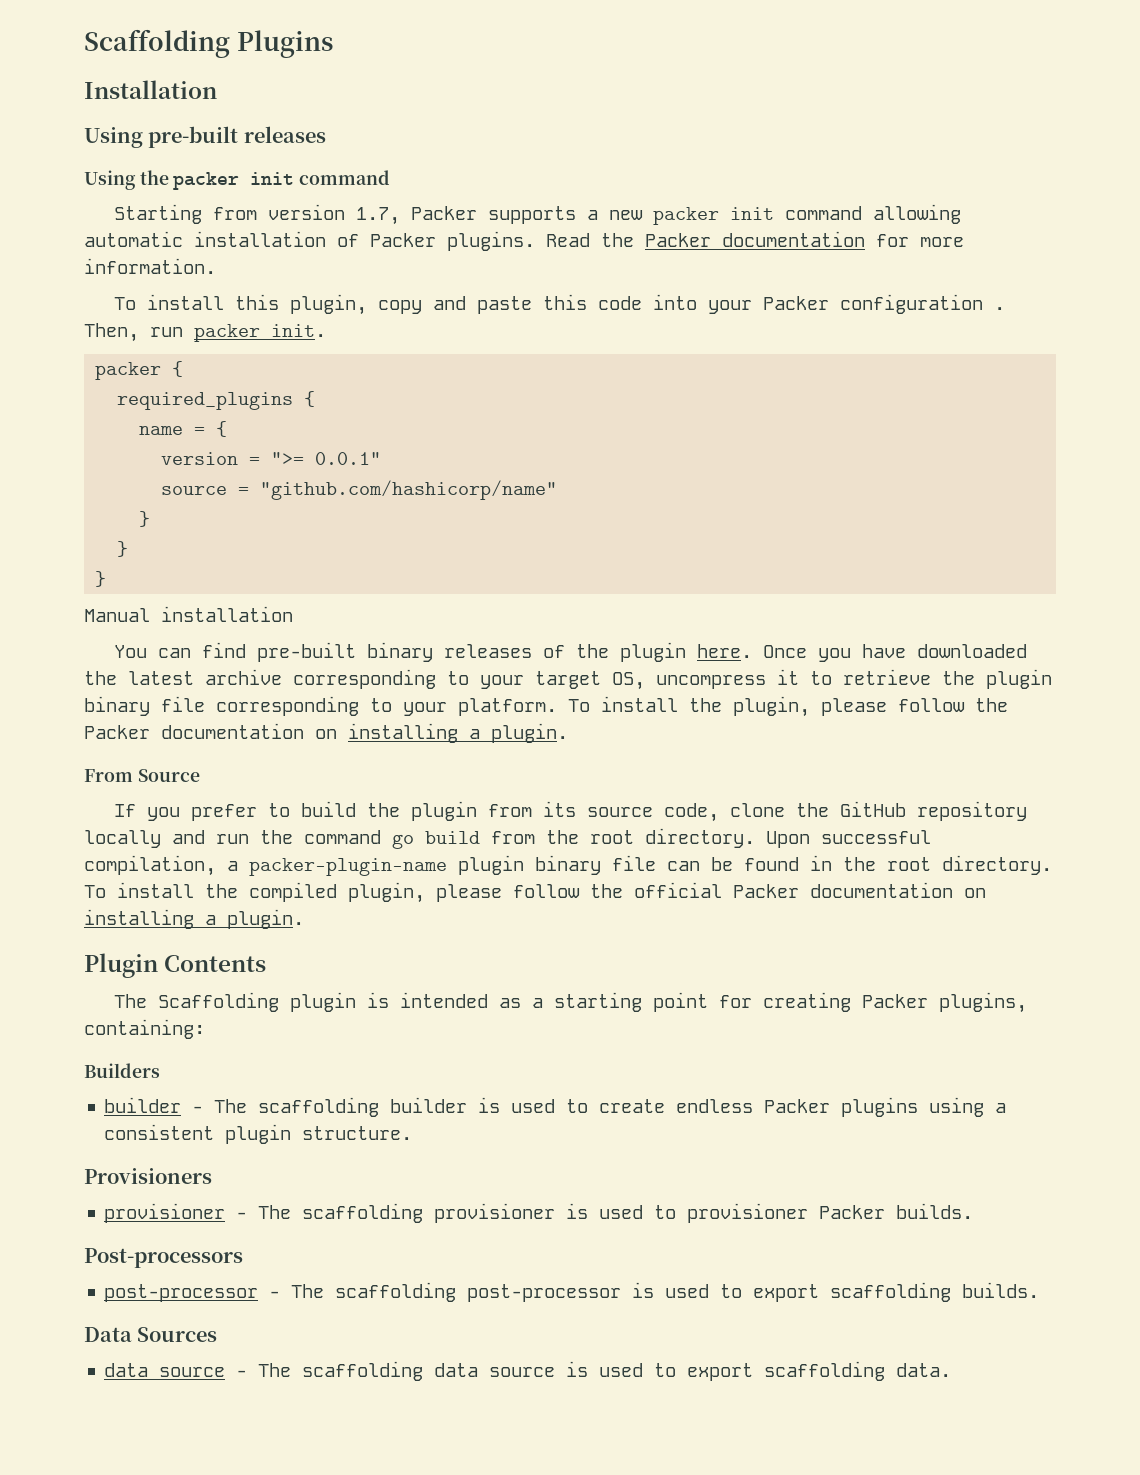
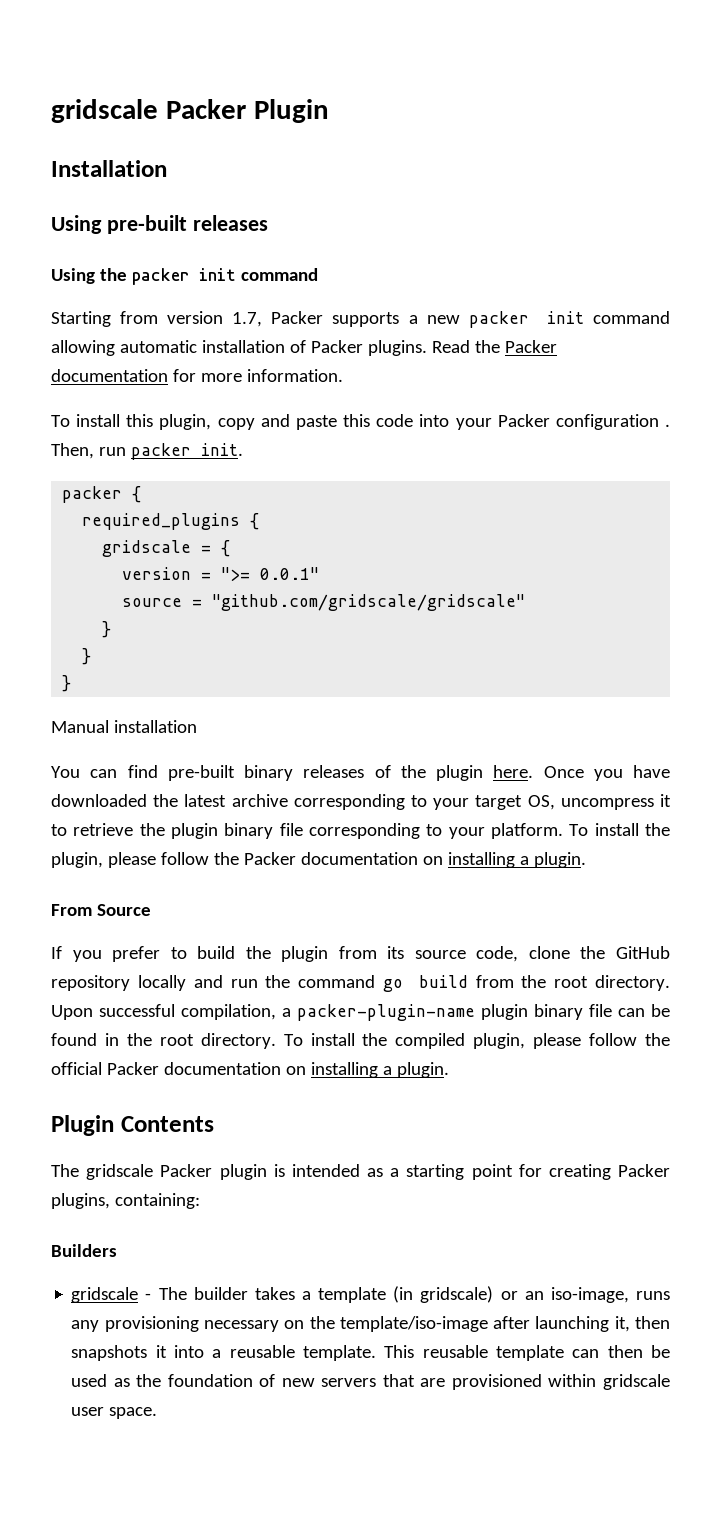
[84,29,333,58] Scaffolding Plugins -> [51,99,329,123] gridscale Packer Plugin
[139,426,184,435] name -> [102,540,192,557] gridscale
[260,480,558,500] "github.com/hashicorp/name" -> [212,594,526,611] "github.com/gridscale/gridscale"
[158,992,280,1012] Scaffolding -> [86,1164,213,1180] gridscale Packer
[104,1097,1007,1117] [104,1124,413,1144] [84,1168,212,1184] [104,1203,974,1223] [84,1248,243,1268] [104,1282,1040,1302] [84,1327,218,1342] [104,1361,952,1381] builder - The scaffolding builder is used to create endless Packer plugins using a consistent plugin structure. // Provisioners // provisioner - The scaffolding provisioner is used to provisioner Packer builds. // Post-processors // post-processor - The scaffolding post-processor is used to export scaffolding builds. // Data Sources // data source - The scaffolding data source is used to export scaffolding data. -> [71,1286,670,1303] [71,1316,670,1332] [71,1345,670,1361] [71,1374,670,1390] [71,1407,158,1419] gridscale - The builder takes a template (in gridscale) or an iso-image, runs any provisioning necessary on the template/iso-image after launching it, then snapshots it into a reusable template. This reusable template can then be used as the foundation of new servers that are provisioned within gridscale user space.

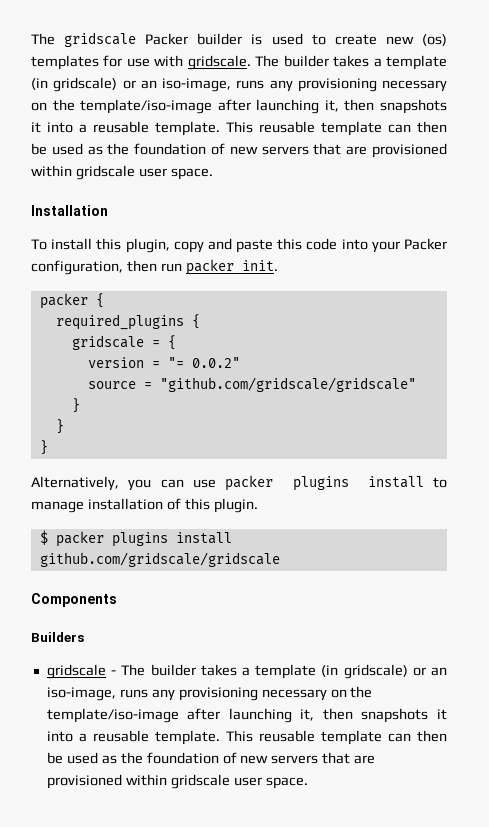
[51,99,329,123] [51,160,167,177] [51,215,268,234] [51,268,318,285] [51,311,670,328] [51,340,557,356] [51,369,343,382] gridscale Packer Plugin // Installation // Using pre-built releases // Using the packer init command // Starting from version 1.7, Packer supports a new packer init command allowing automatic installation of Packer plugins. Read the Packer documentation for more information. -> [31,32,447,47] [31,55,448,70] [31,77,447,92] [31,99,447,114] [31,121,447,136] [31,143,448,158] [31,165,213,180] [31,205,108,216] The gridscale Packer builder is used to create new (os) templates for use with gridscale. The builder takes a template (in gridscale) or an iso-image, runs any provisioning necessary on the template/iso-image after launching it, then snapshots it into a reusable template. This reusable template can then be used as the foundation of new servers that are provisioned within gridscale user space. // Installation
[555,414,670,430] [51,443,94,459] configuration . Then, -> [31,260,157,275] configuration, then
[221,567,320,581] ">= 0.0.1" -> [167,357,240,368] "= 0.0.2"
[51,720,197,733] [51,765,670,781] [51,794,671,810] [51,823,670,839] [51,852,586,868] [51,904,151,916] [51,946,671,962] [51,975,671,992] [51,1004,670,1021] [51,1033,670,1049] [51,1062,449,1078] [51,1115,214,1136] [51,1164,670,1180] [51,1193,200,1209] Manual installation // You can find pre-built binary releases of the plugin here. Once you have downloaded the latest archive corresponding to your target OS, uncompress it to retrieve the plugin binary file corresponding to your platform. To install the plugin, please follow the Packer documentation on installing a plugin. // From Source // If you prefer to build the plugin from its source code, clone the GitHub repository locally and run the command go build from the root directory. Upon successful compilation, a packer-plugin-name plugin binary file can be found in the root directory. To install the compiled plugin, please follow the official Packer documentation on installing a plugin. // Plugin Contents // The gridscale Packer plugin is intended as a starting point for creating Packer plugins, containing: -> [31,475,448,491] [31,498,258,513] [39,530,232,547] [39,552,280,567] [31,593,117,607] Alternatively, you can use packer plugins install to manage installation of this plugin. // $ packer plugins install github.com/gridscale/gridscale // Components

